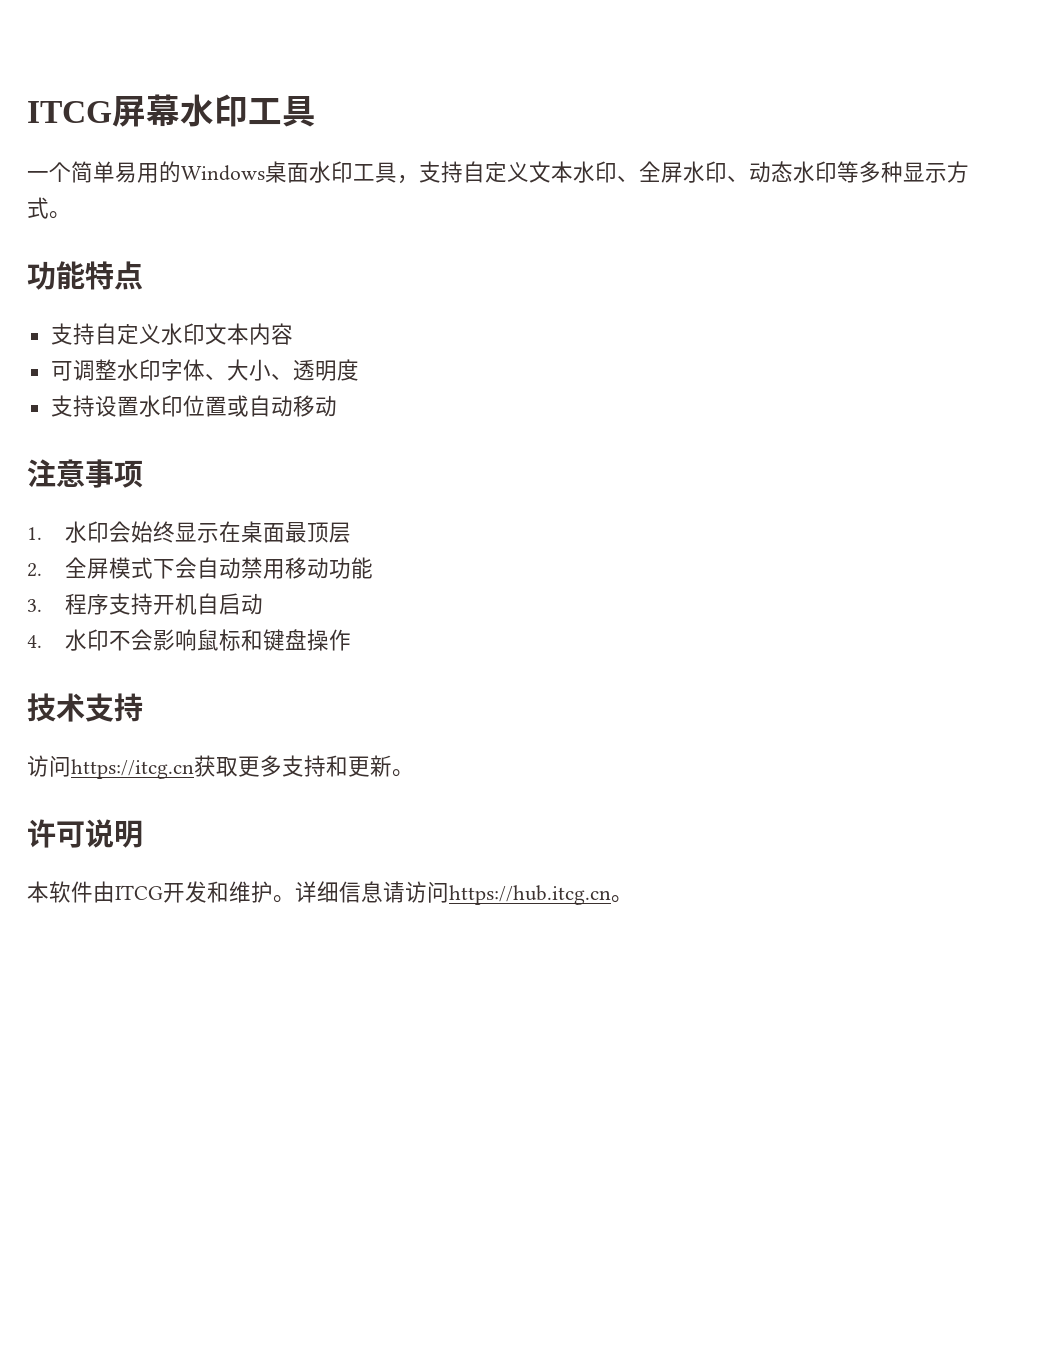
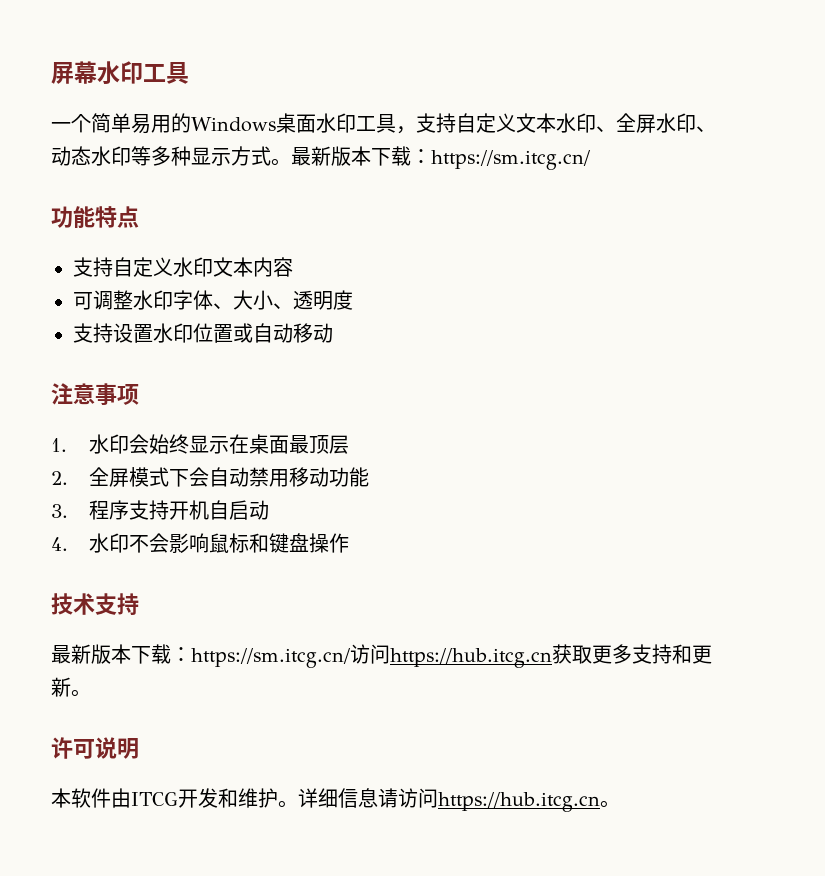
[27,101,112,123] ITCG -> (51, 73) none
(71, 215) none -> [291,146,591,170] 最新版本下载：https://sm.itcg.cn/
[27,755,194,779] 访问https://itcg.cn -> [51,644,552,668] 最新版本下载：https://sm.itcg.cn/访问https://hub.itcg.cn

